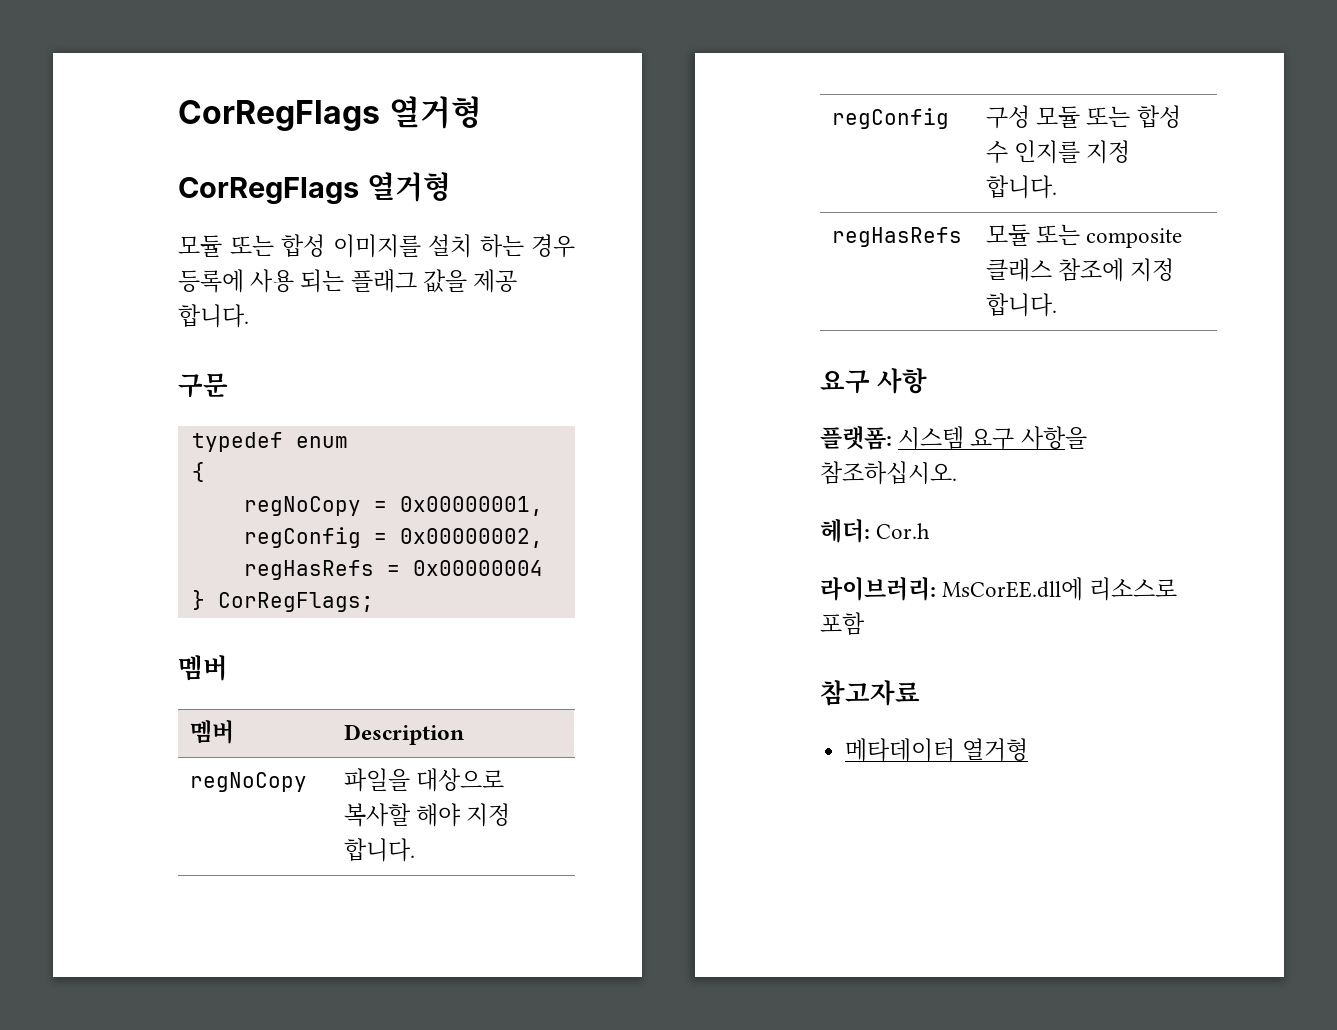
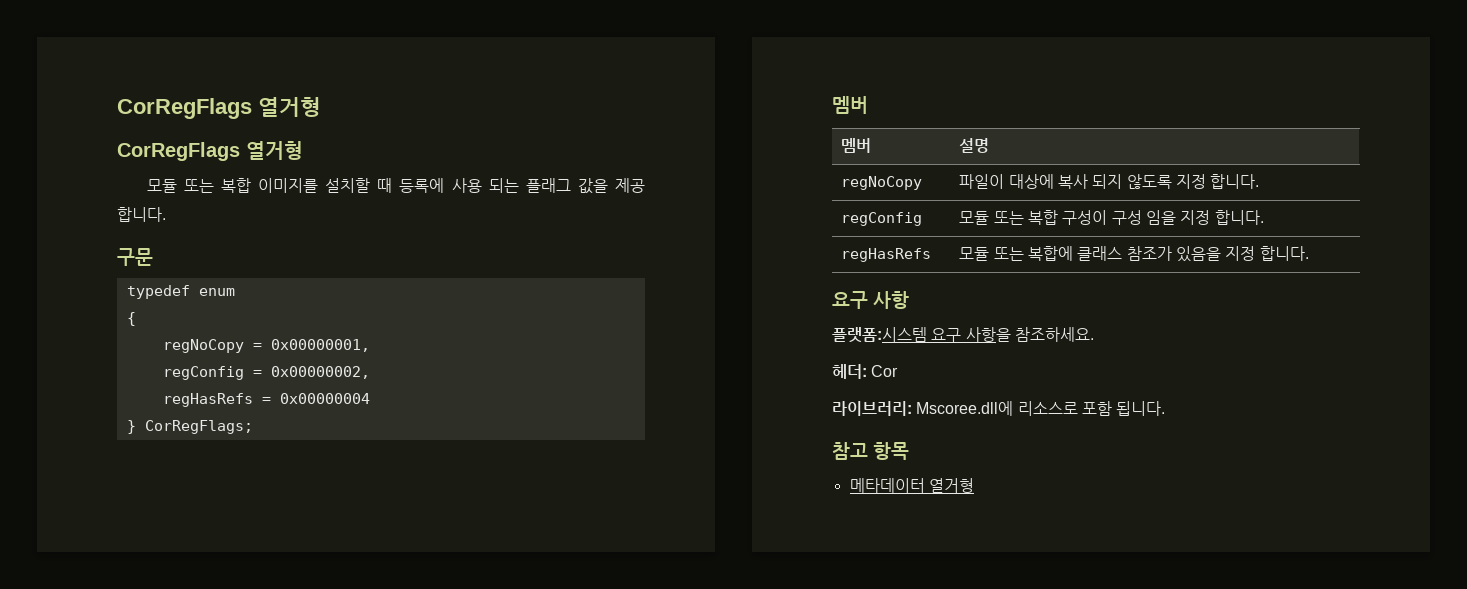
[281,234,575,258] 합성 이미지를 설치 하는 경우 -> [221,178,393,193] 복합 이미지를 설치할 때
[343,724,464,745] Description -> [959,138,990,153] 설명
[343,768,505,792] [343,803,462,827] 파일을 대상으로 복사할 해야 -> [959,174,1172,189] 파일이 대상에 복사 되지 않도록
[985,105,1181,129] [985,140,1081,164] 구성 모듈 또는 합성 수 인지를 -> [959,210,1176,225] 모듈 또는 복합 구성이 구성 임을
[1086,228,1183,248] [985,258,1125,282] composite 클래스 참조에 -> [1027,246,1221,262] 복합에 클래스 참조가 있음을
[820,426,965,450] 플랫폼: 시스템 -> [832,327,927,343] 플랫폼:시스템
[820,461,957,485] 참조하십시오. -> [1014,327,1094,342] 참조하세요.
[876,523,931,539] Cor.h -> [871,365,899,377] Cor
[942,577,1084,601] MsCorEE.dll에 -> [916,401,1014,416] Mscoree.dll에
[820,680,920,706] // 참고자료 -> [1116,401,1166,416] [832,442,909,460] 됩니다. // 참고 항목

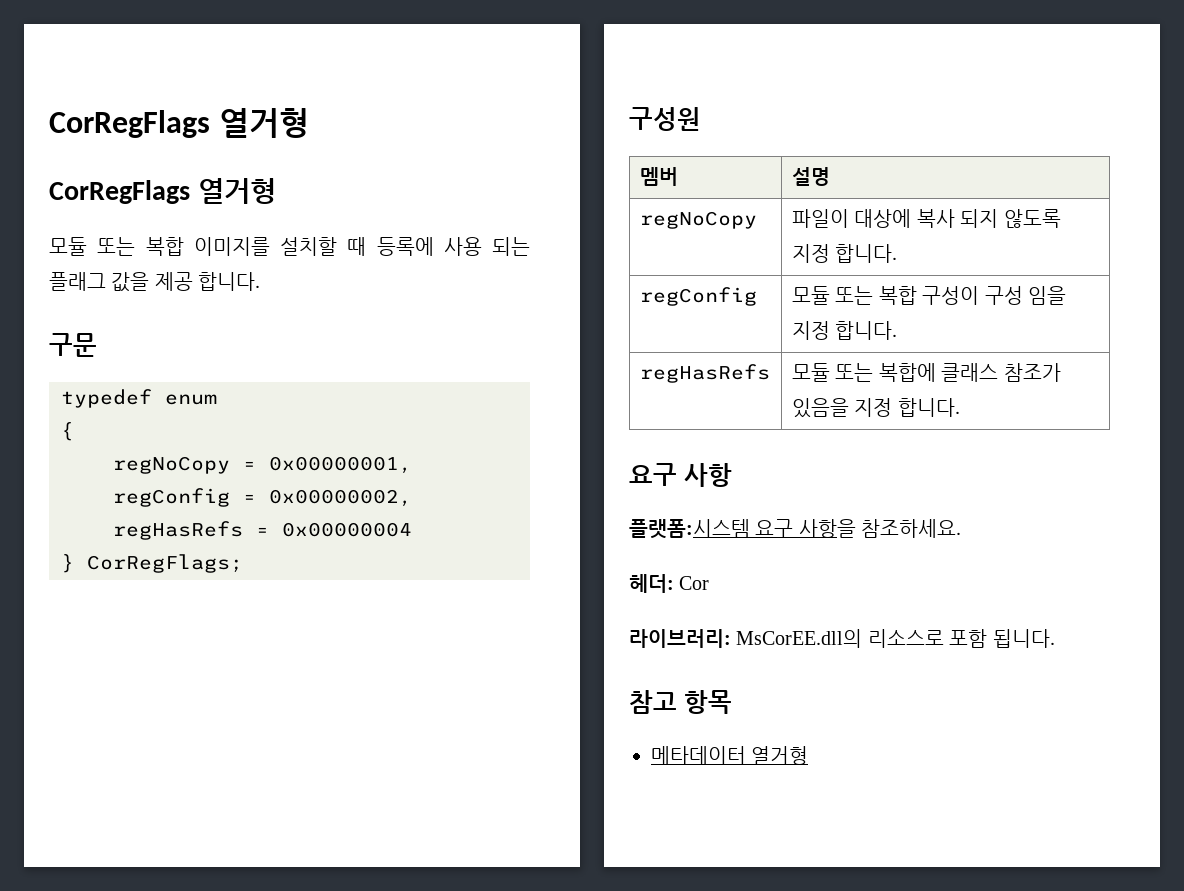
[832,96,868,114] 멤버 -> [629,107,701,131] 구성원
[916,401,1014,416] Mscoree.dll에 -> [736,629,863,648] MsCorEE.dll의

